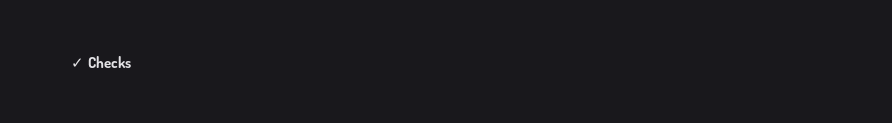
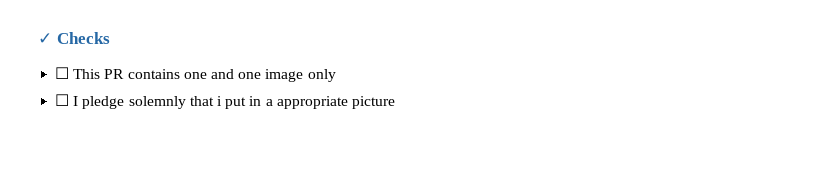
(132, 62) none -> [55,67,336,82] [55,94,395,109] // ☐ This PR contains one and one image only // ☐ I pledge solemnly that i put in a appropriate picture

